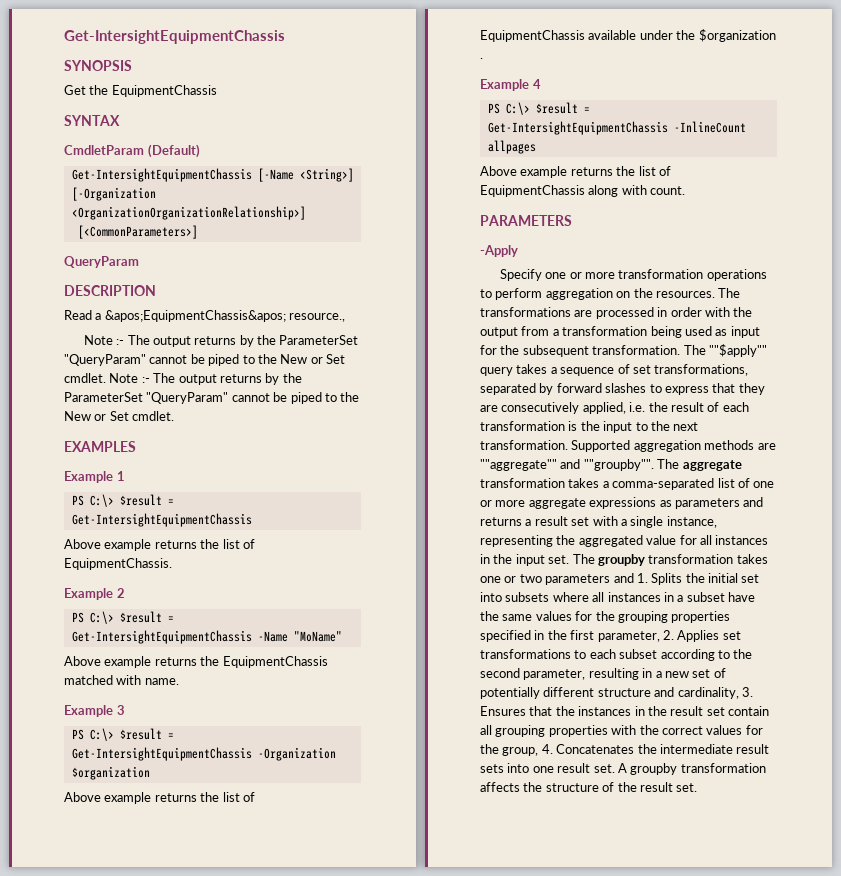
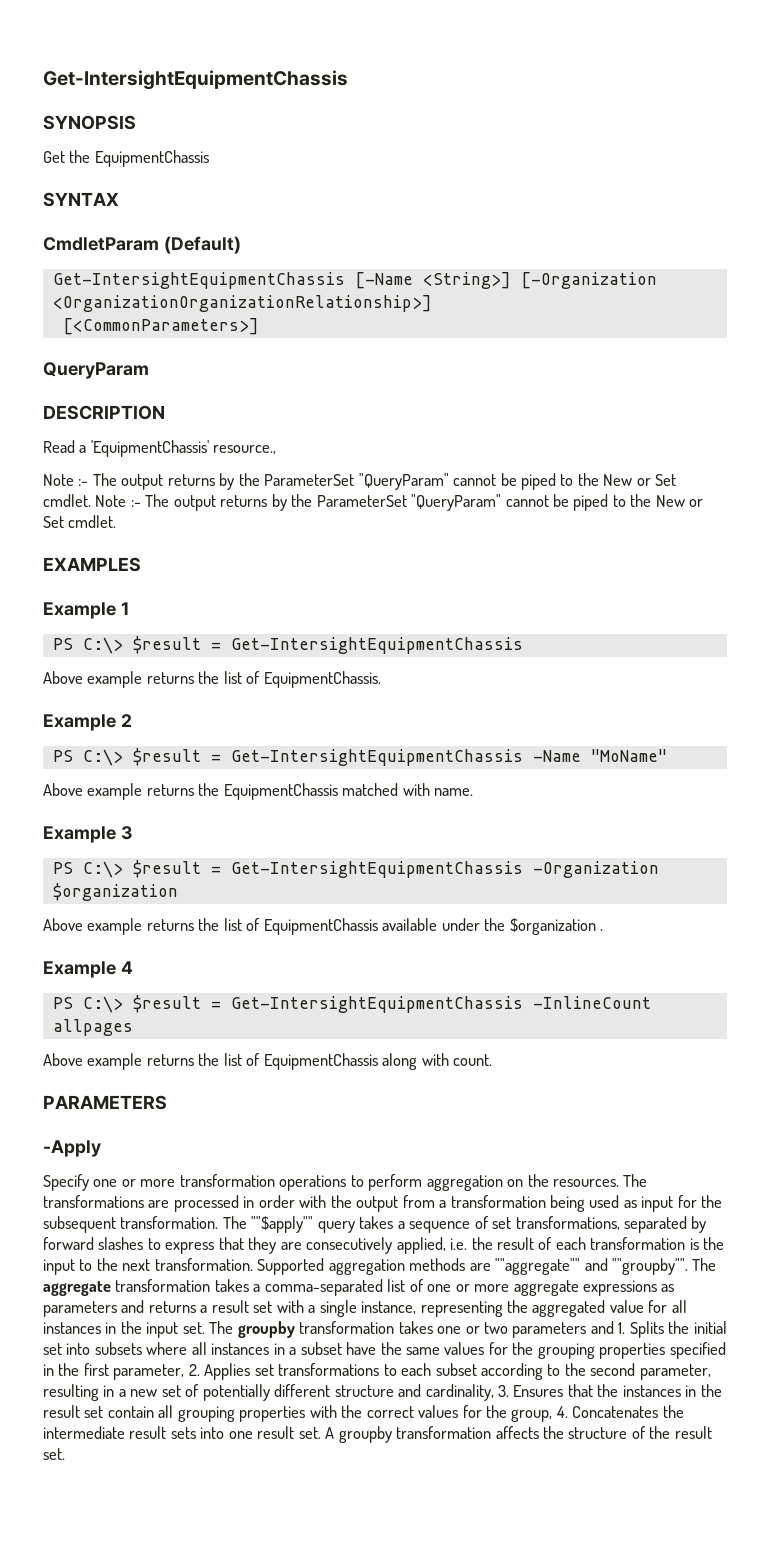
[104,310,286,322] &apos;EquipmentChassis&apos; -> [90,440,209,457] 'EquipmentChassis'

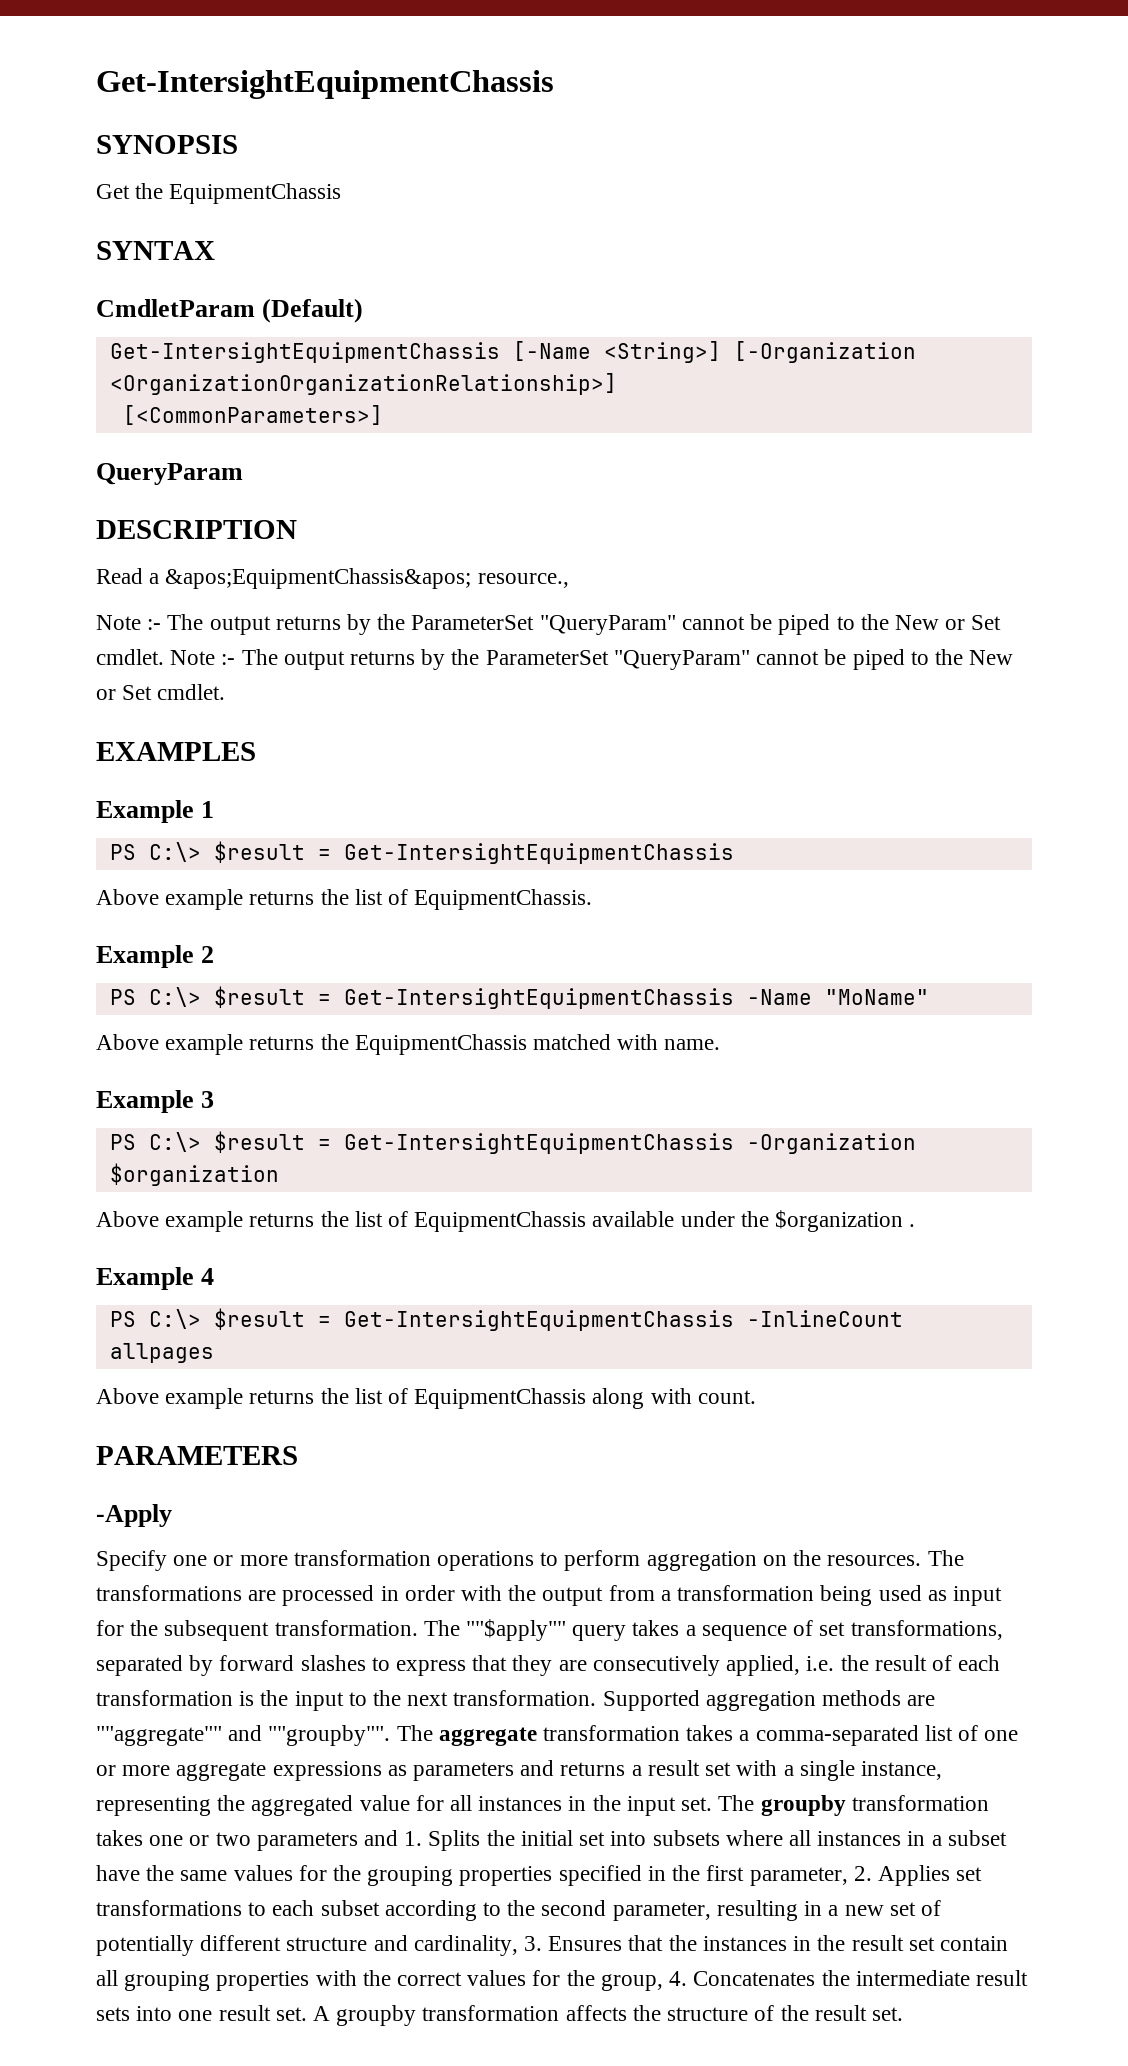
[90,440,209,457] 'EquipmentChassis' -> [165,568,472,589] &apos;EquipmentChassis&apos;

